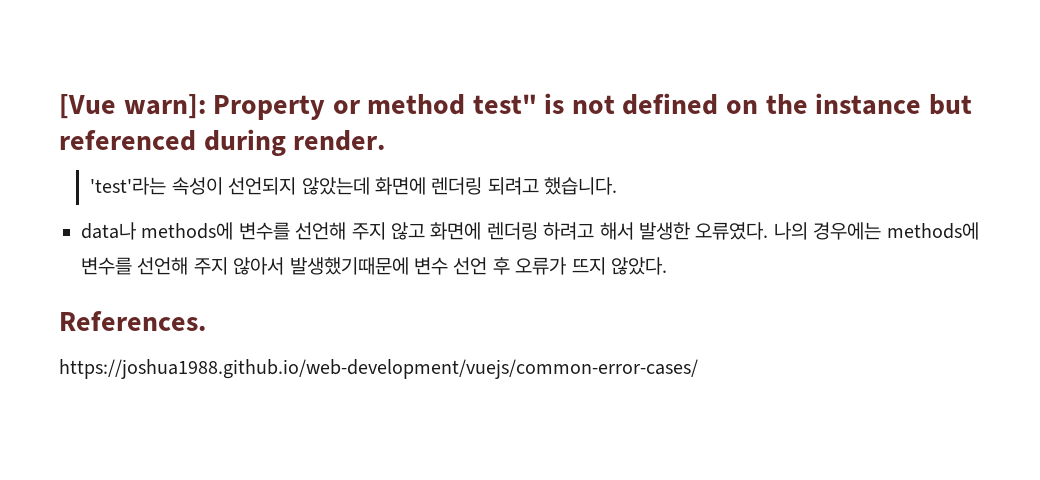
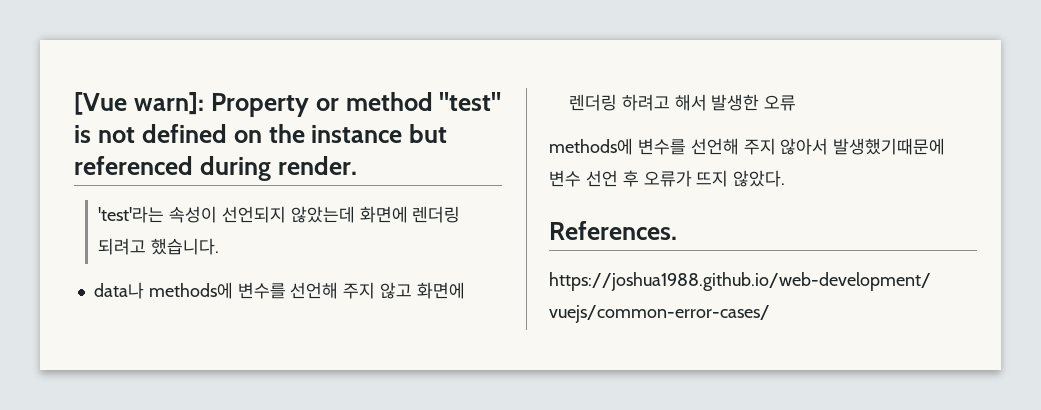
[472,94,537,114] test" -> [439,92,502,111] "test"
[695,222,882,240] 오류였다. 나의 경우에는 -> [764,95,797,111] 오류 //

